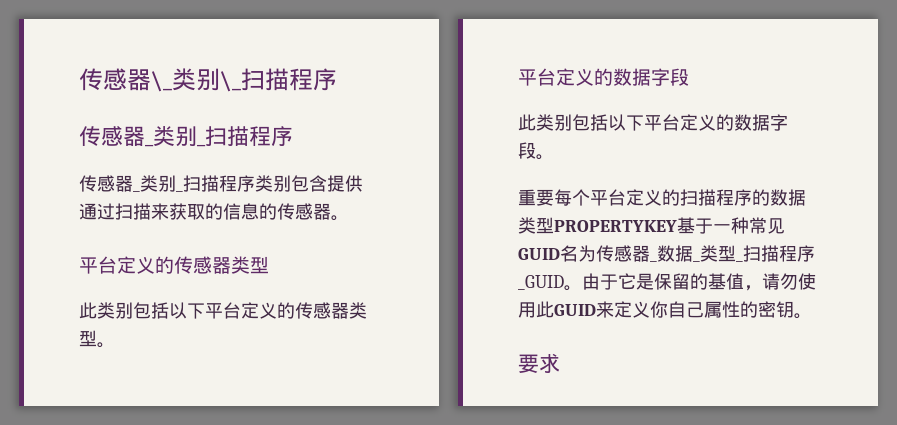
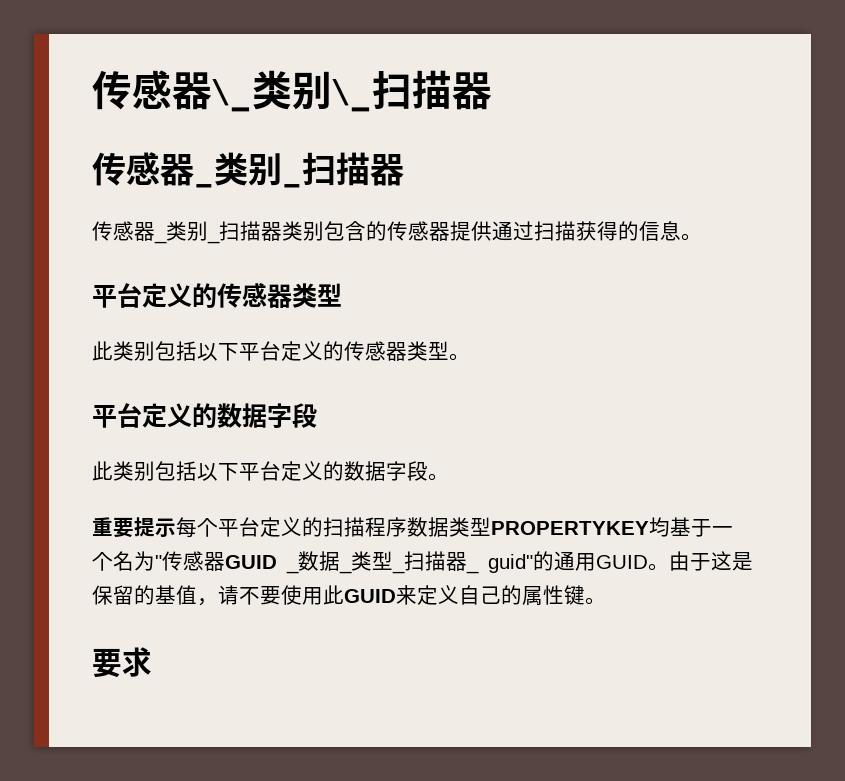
[289,68,337,91] [79,126,293,147] [79,175,255,192] 程序 // 传感器_类别_扫描程序 // 传感器_类别_扫描程序 -> [452,72,492,110] [92,152,404,188] [92,221,282,244] 器 // 传感器_类别_扫描器 // 传感器_类别_扫描器
(327, 183) none -> [366,221,450,241] 的传感器
[151,203,331,220] 来获取的信息的传感器 -> [576,221,681,241] 获得的信息
(554, 197) none -> [134,517,176,537] 提示
[752,189,770,206] 的 -> (407, 527) none
[677,217,785,234] [518,245,650,262] 基于一种常见GUID名为传感器 -> [649,517,733,537] [92,551,277,571] 均基于一个名为"传感器GUID
[779,245,815,262] [518,273,636,291] 程序_GUID。由于它 -> [446,551,732,574] 器_ guid"的通用GUID。由于这
[780,273,798,290] 勿 -> [239,586,281,605] 不要
[650,301,794,318] 你自己属性的密钥 -> [459,585,585,606] 自己的属性键

